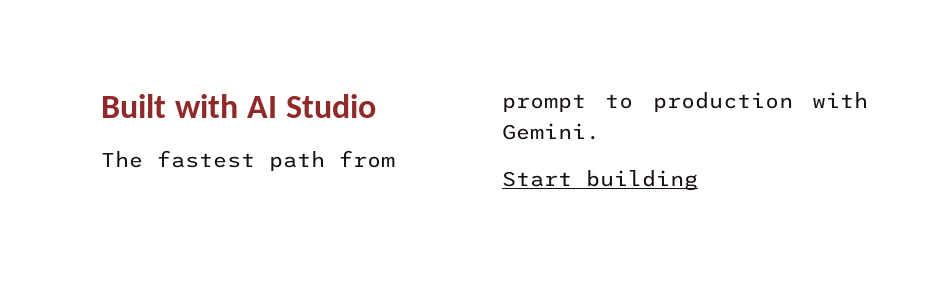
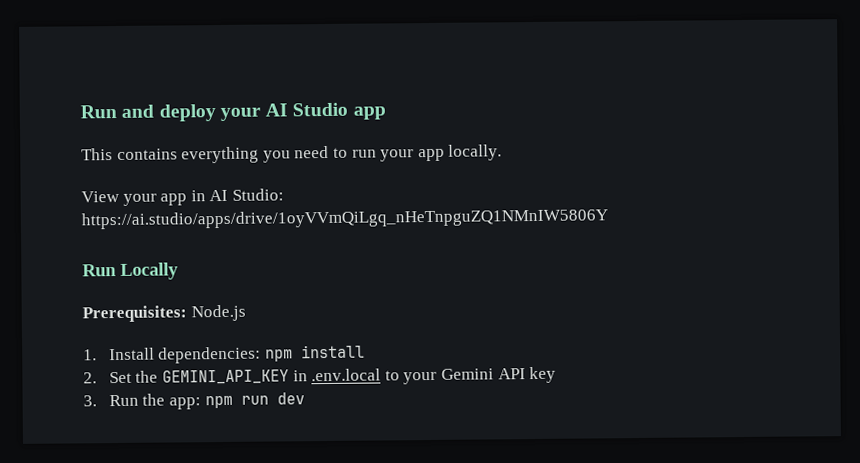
[101,94,377,118] [101,150,395,171] [502,92,868,112] [502,123,600,140] [502,170,698,191] Built with AI Studio // The fastest path from prompt to production with Gemini. // Start building -> [80,102,386,122] [81,144,503,164] [81,188,284,206] [81,208,608,230] [82,262,179,280] [82,304,246,323] [83,344,365,364] [83,366,557,385] [83,392,305,410] Run and deploy your AI Studio app // This contains everything you need to run your app locally. // View your app in AI Studio: https://ai.studio/apps/drive/1oyVVmQiLgq_nHeTnpguZQ1NMnIW5806Y // Run Locally // Prerequisites: Node.js // 1. Install dependencies: npm install // 2. Set the GEMINI_API_KEY in .env.local to your Gemini API key // 3. Run the app: npm run dev

